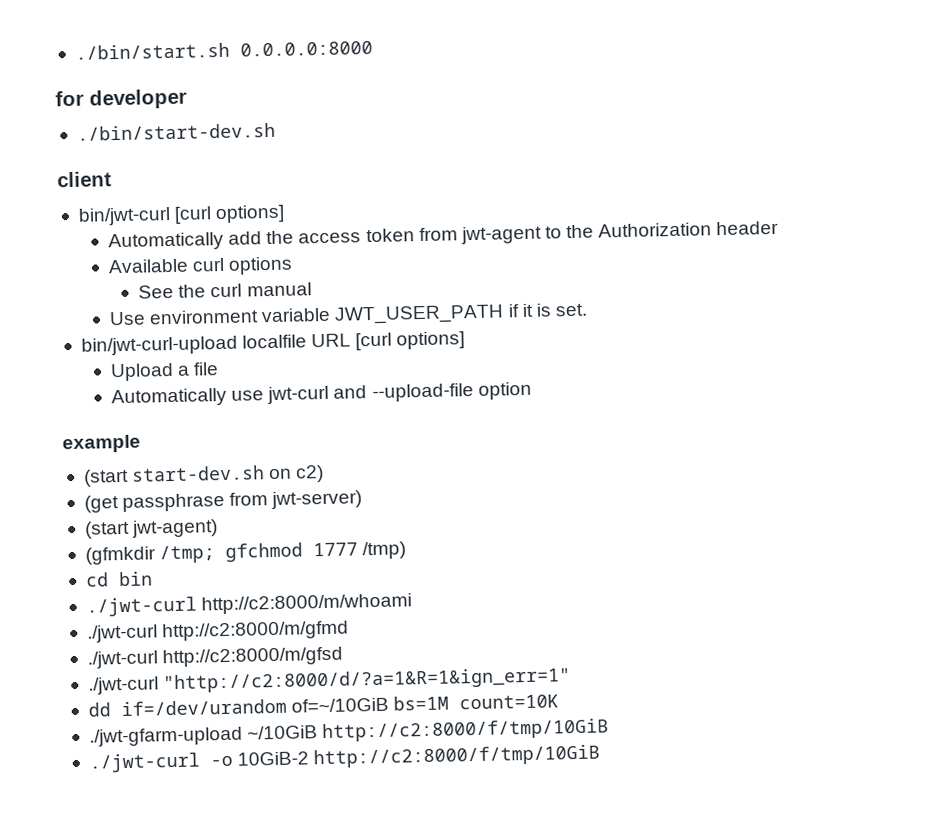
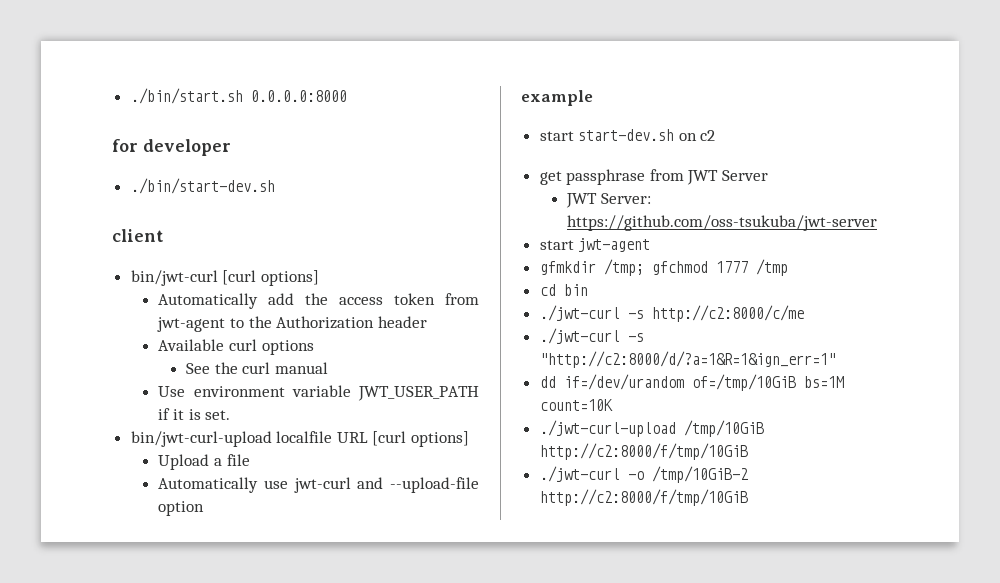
[82,468,129,487] (start -> [539,131,574,141] start
[295,464,325,483] [83,490,363,513] [84,519,219,539] [84,546,156,565] c2) // (get passphrase from jwt-server) // (start jwt-agent) // (gfmkdir -> [700,130,716,141] [539,169,769,185] [566,193,651,208] [567,215,878,231] [539,238,651,252] [539,261,596,275] c2 // get passphrase from JWT Server // JWT Server: https://github.com/oss-tsukuba/jwt-server // start jwt-agent // gfmkdir
[362,541,407,560] /tmp) -> [755,259,788,276] /tmp
[201,593,413,615] [86,620,350,643] [86,646,344,669] [87,676,159,695] http://c2:8000/m/whoami // ./jwt-curl http://c2:8000/m/gfmd // ./jwt-curl http://c2:8000/m/gfsd // ./jwt-curl -> [627,305,804,322] [539,328,644,344] -s http://c2:8000/c/me // ./jwt-curl -s
[291,697,390,713] of=~/10GiB -> [691,374,796,391] of=/tmp/10GiB
[88,725,319,747] ./jwt-gfarm-upload ~/10GiB -> [539,420,764,437] ./jwt-curl-upload /tmp/10GiB
[237,751,310,766] 10GiB-2 -> [651,466,748,483] /tmp/10GiB-2

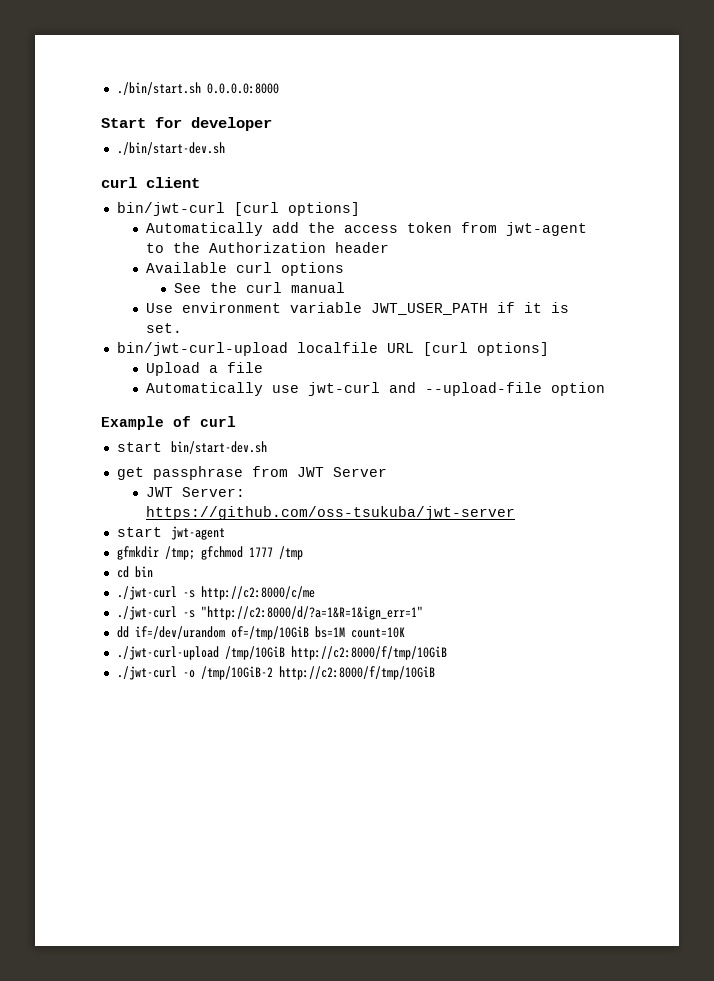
(347, 96) none -> [101,118,146,128] Start
(275, 186) none -> [101,177,137,188] curl
[521,90,593,106] [539,129,716,141] example // start start-dev.sh on c2 -> [101,416,236,430] [116,441,267,454] Example of curl // start bin/start-dev.sh

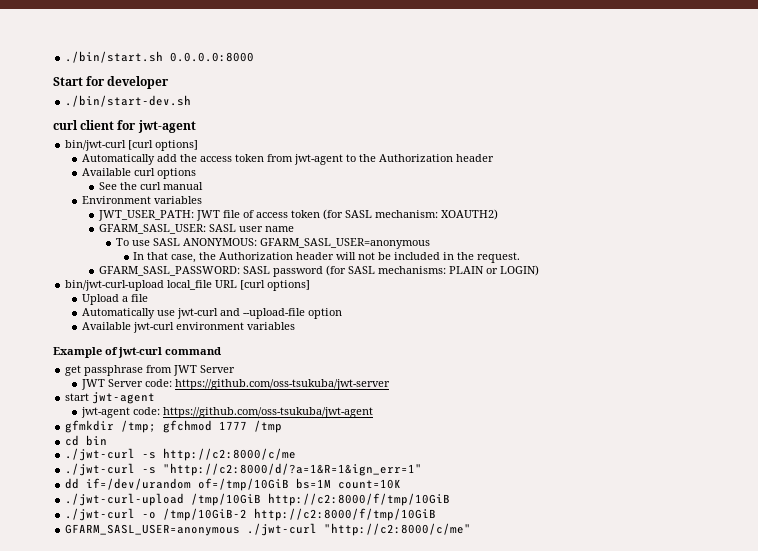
(200, 182) none -> [117,120,196,133] for jwt-agent
[145,302,569,315] [145,323,182,333] Use environment variable JWT_USER_PATH if it is set. -> [82,196,203,204] [98,209,499,221] [99,224,295,234] [116,238,431,249] [133,252,521,263] [99,265,540,277] Environment variables // JWT_USER_PATH: JWT file of access token (for SASL mechanism: XOAUTH2) // GFARM_SASL_USER: SASL user name // To use SASL ANONYMOUS: GFARM_SASL_USER=anonymous // In that case, the Authorization header will not be included in the request. // GFARM_SASL_PASSWORD: SASL password (for SASL mechanisms: PLAIN or LOGIN)
[296,342,378,353] localfile -> [167,280,213,290] local_file
(605, 389) none -> [82,322,296,333] // Available jwt-curl environment variables
[200,416,236,427] [116,441,267,454] curl // start bin/start-dev.sh -> [118,347,221,358] jwt-curl command
[181,487,245,497] Server: -> [108,379,173,387] Server code:
(225, 533) none -> [81,407,374,418] // jwt-agent code: https://github.com/oss-tsukuba/jwt-agent
(435, 673) none -> [65,523,472,536] // GFARM_SASL_USER=anonymous ./jwt-curl "http://c2:8000/c/me"

